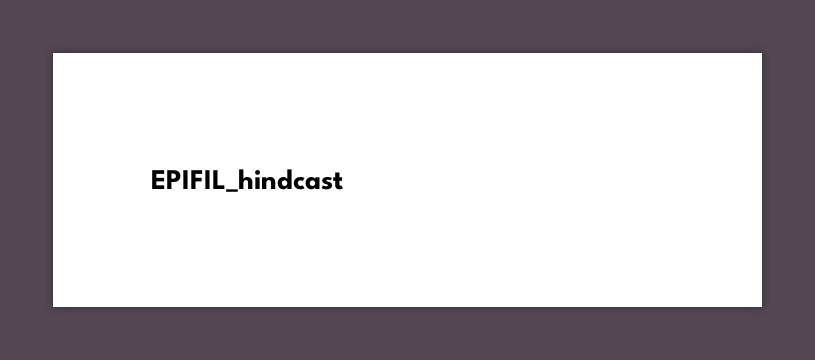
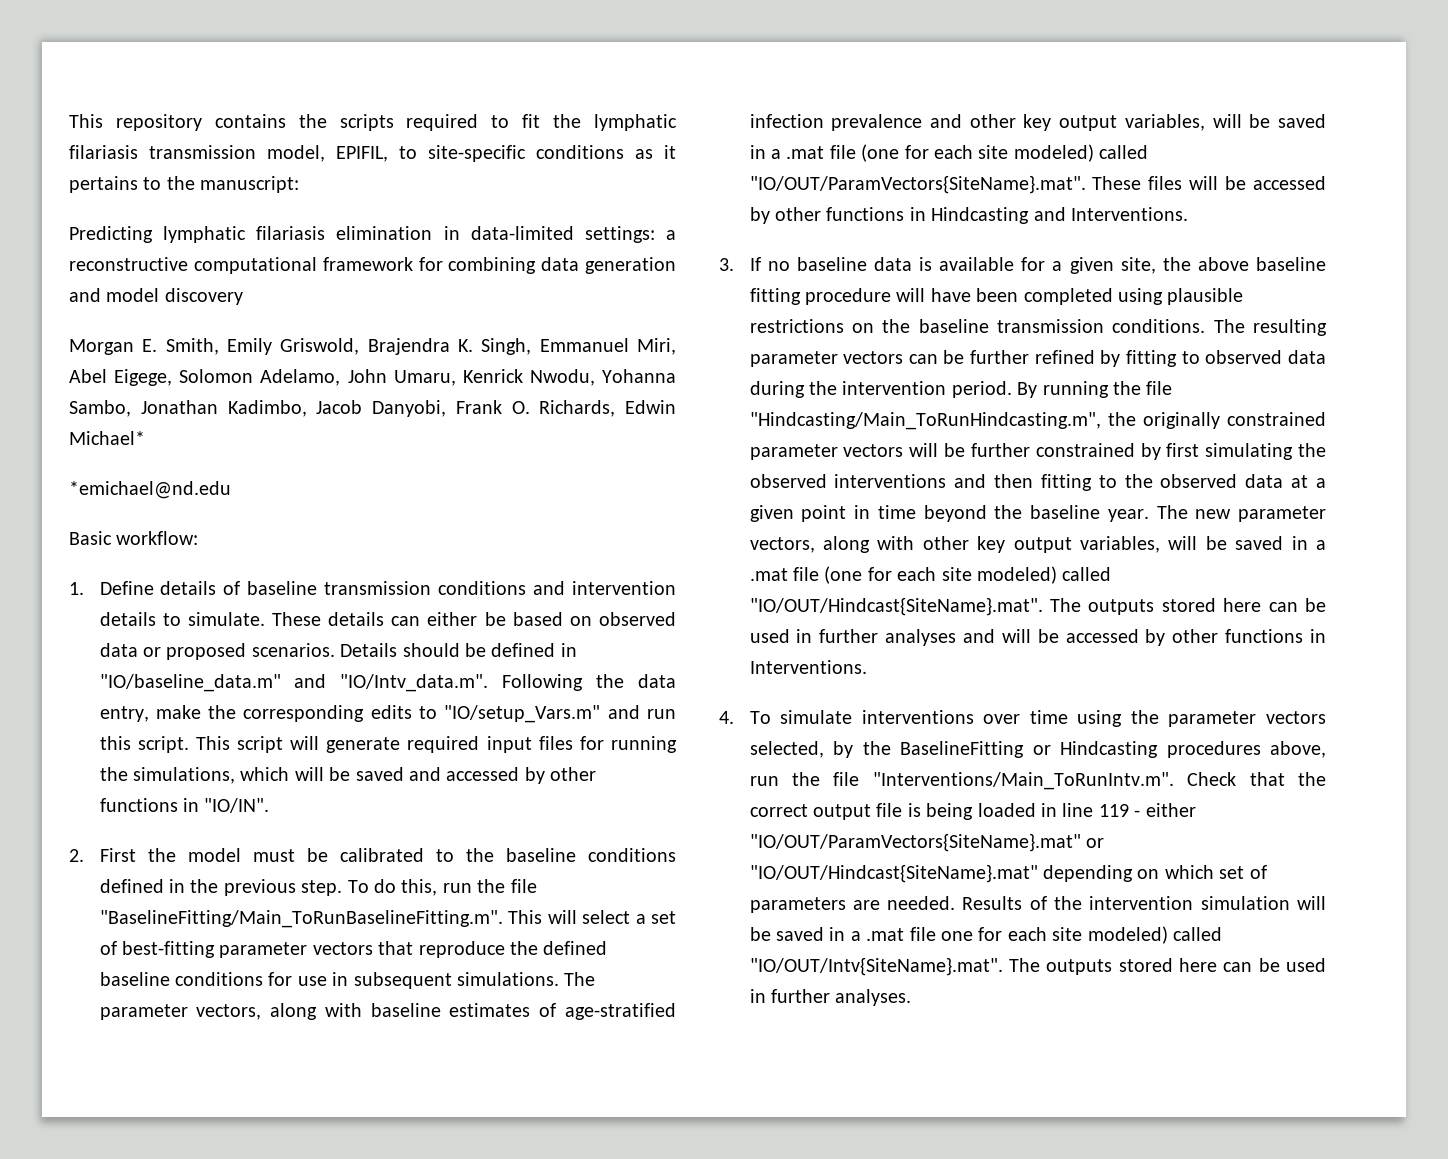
[151,169,343,192] EPIFIL_hindcast -> [69,114,678,131] [69,145,676,162] [69,176,300,193] [69,226,676,243] [69,257,676,274] [69,288,243,305] [69,338,676,355] [69,369,676,386] [69,400,676,417] [69,431,145,445] [69,481,231,499] [69,531,199,545] [69,581,676,595] [99,612,676,626] [99,643,577,660] [99,674,676,692] [99,705,676,723] [99,736,677,753] [99,767,597,784] [99,798,270,813] [69,848,676,862] [99,879,537,896] [99,910,676,928] [99,941,608,958] [99,972,596,989] [99,1003,676,1020] [749,114,1326,131] [749,144,1149,162] [749,175,1326,194] [749,207,1188,224] [719,257,1326,274] [749,288,1244,305] [749,319,1327,336] [749,350,1326,367] [749,381,1173,398] [749,412,1326,430] [749,443,1326,460] [749,474,1327,491] [749,505,1326,522] [749,536,1326,553] [749,566,1112,584] [749,597,1326,616] [749,629,1327,646] [749,660,867,674] [719,710,1326,727] [749,741,1326,758] [749,772,1327,790] [749,803,1196,820] [749,833,1104,852] [749,864,1267,883] [749,896,1326,913] [749,926,1222,944] [749,957,1327,976] [749,989,912,1006] This repository contains the scripts required to fit the lymphatic filariasis transmission model, EPIFIL, to site-specific conditions as it pertains to the manuscript: // Predicting lymphatic filariasis elimination in data-limited settings: a reconstructive computational framework for combining data generation and model discovery // Morgan E. Smith, Emily Griswold, Brajendra K. Singh, Emmanuel Miri, Abel Eigege, Solomon Adelamo, John Umaru, Kenrick Nwodu, Yohanna Sambo, Jonathan Kadimbo, Jacob Danyobi, Frank O. Richards, Edwin Michael* // *emichael@nd.edu // Basic workflow: // 1. Define details of baseline transmission conditions and intervention details to simulate. These details can either be based on observed data or proposed scenarios. Details should be defined in "IO/baseline_data.m" and "IO/Intv_data.m". Following the data entry, make the corresponding edits to "IO/setup_Vars.m" and run this script. This script will generate required input files for running the simulations, which will be saved and accessed by other functions in "IO/IN". // 2. First the model must be calibrated to the baseline conditions defined in the previous step. To do this, run the file "BaselineFitting/Main_ToRunBaselineFitting.m". This will select a set of best-fitting parameter vectors that reproduce the defined baseline conditions for use in subsequent simulations. The parameter vectors, along with baseline estimates of age-stratified infection prevalence and other key output variables, will be saved in a .mat file (one for each site modeled) called "IO/OUT/ParamVectors{SiteName}.mat". These files will be accessed by other functions in Hindcasting and Interventions. // 3. If no baseline data is available for a given site, the above baseline fitting procedure will have been completed using plausible restrictions on the baseline transmission conditions. The resulting parameter vectors can be further refined by fitting to observed data during the intervention period. By running the file "Hindcasting/Main_ToRunHindcasting.m", the originally constrained parameter vectors will be further constrained by first simulating the observed interventions and then fitting to the observed data at a given point in time beyond the baseline year. The new parameter vectors, along with other key output variables, will be saved in a .mat file (one for each site modeled) called "IO/OUT/Hindcast{SiteName}.mat". The outputs stored here can be used in further analyses and will be accessed by other functions in Interventions. // 4. To simulate interventions over time using the parameter vectors selected, by the BaselineFitting or Hindcasting procedures above, run the file "Interventions/Main_ToRunIntv.m". Check that the correct output file is being loaded in line 119 - either "IO/OUT/ParamVectors{SiteName}.mat" or "IO/OUT/Hindcast{SiteName}.mat" depending on which set of parameters are needed. Results of the intervention simulation will be saved in a .mat file one for each site modeled) called "IO/OUT/Intv{SiteName}.mat". The outputs stored here can be used in further analyses.

